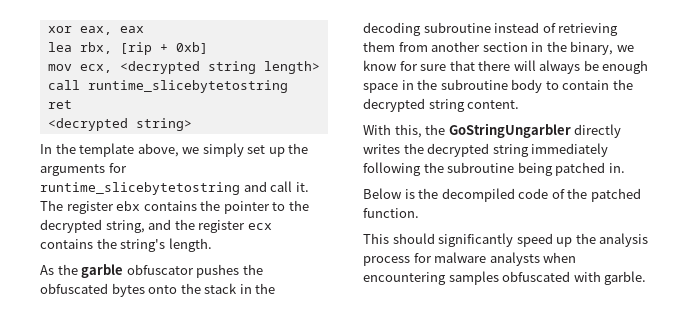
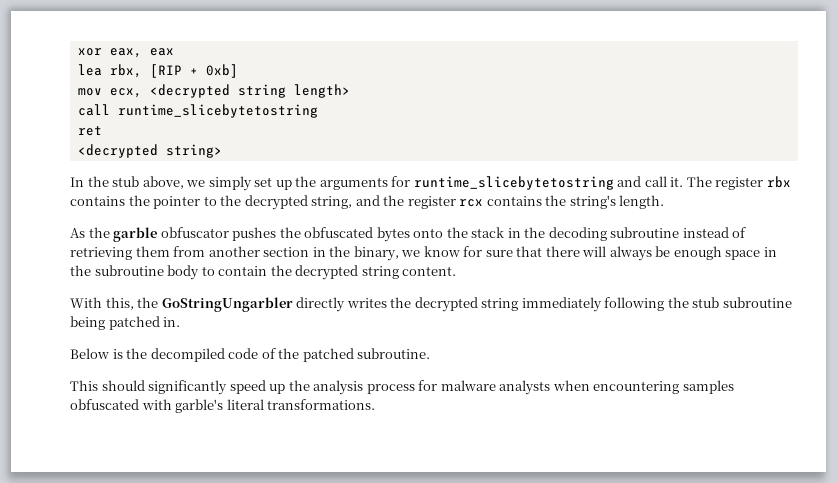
[119,42,152,55] [rip -> [149,64,182,78] [RIP
[79,143,135,157] template -> [112,176,140,187] stub
[116,201,141,211] ebx -> [766,176,791,188] rbx
[247,223,272,230] ecx -> [459,199,484,207] rcx
(444, 167) none -> [692,297,720,308] stub
[363,208,419,218] function. -> [357,348,431,359] subroutine.
[604,271,647,285] garble. -> [175,399,376,413] garble's literal transformations.

